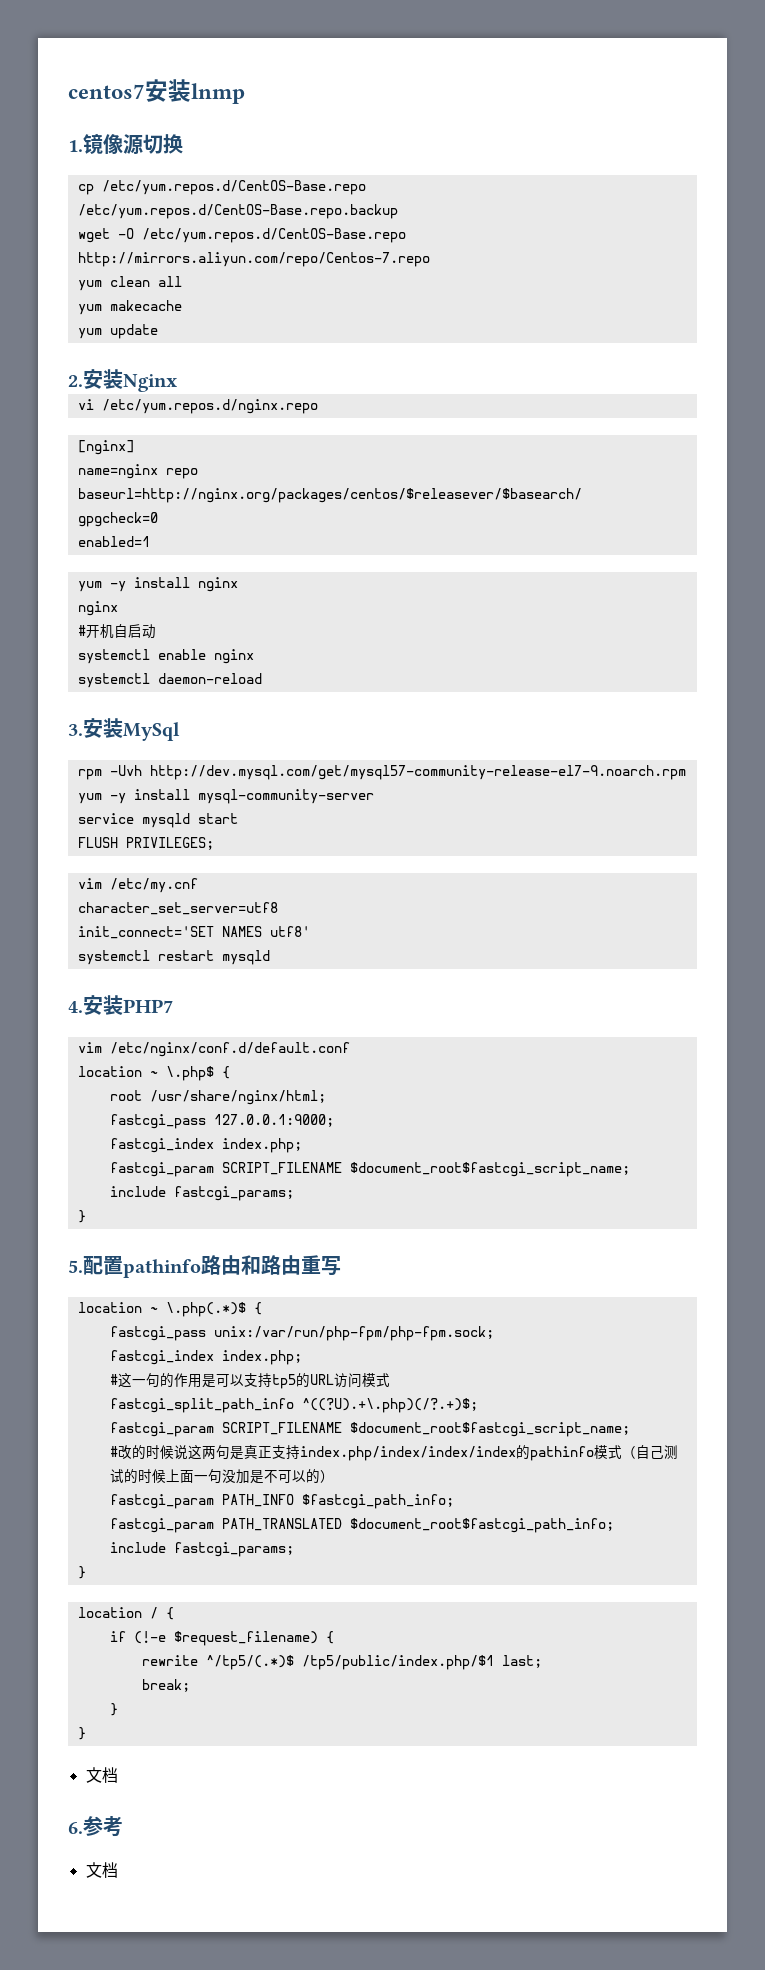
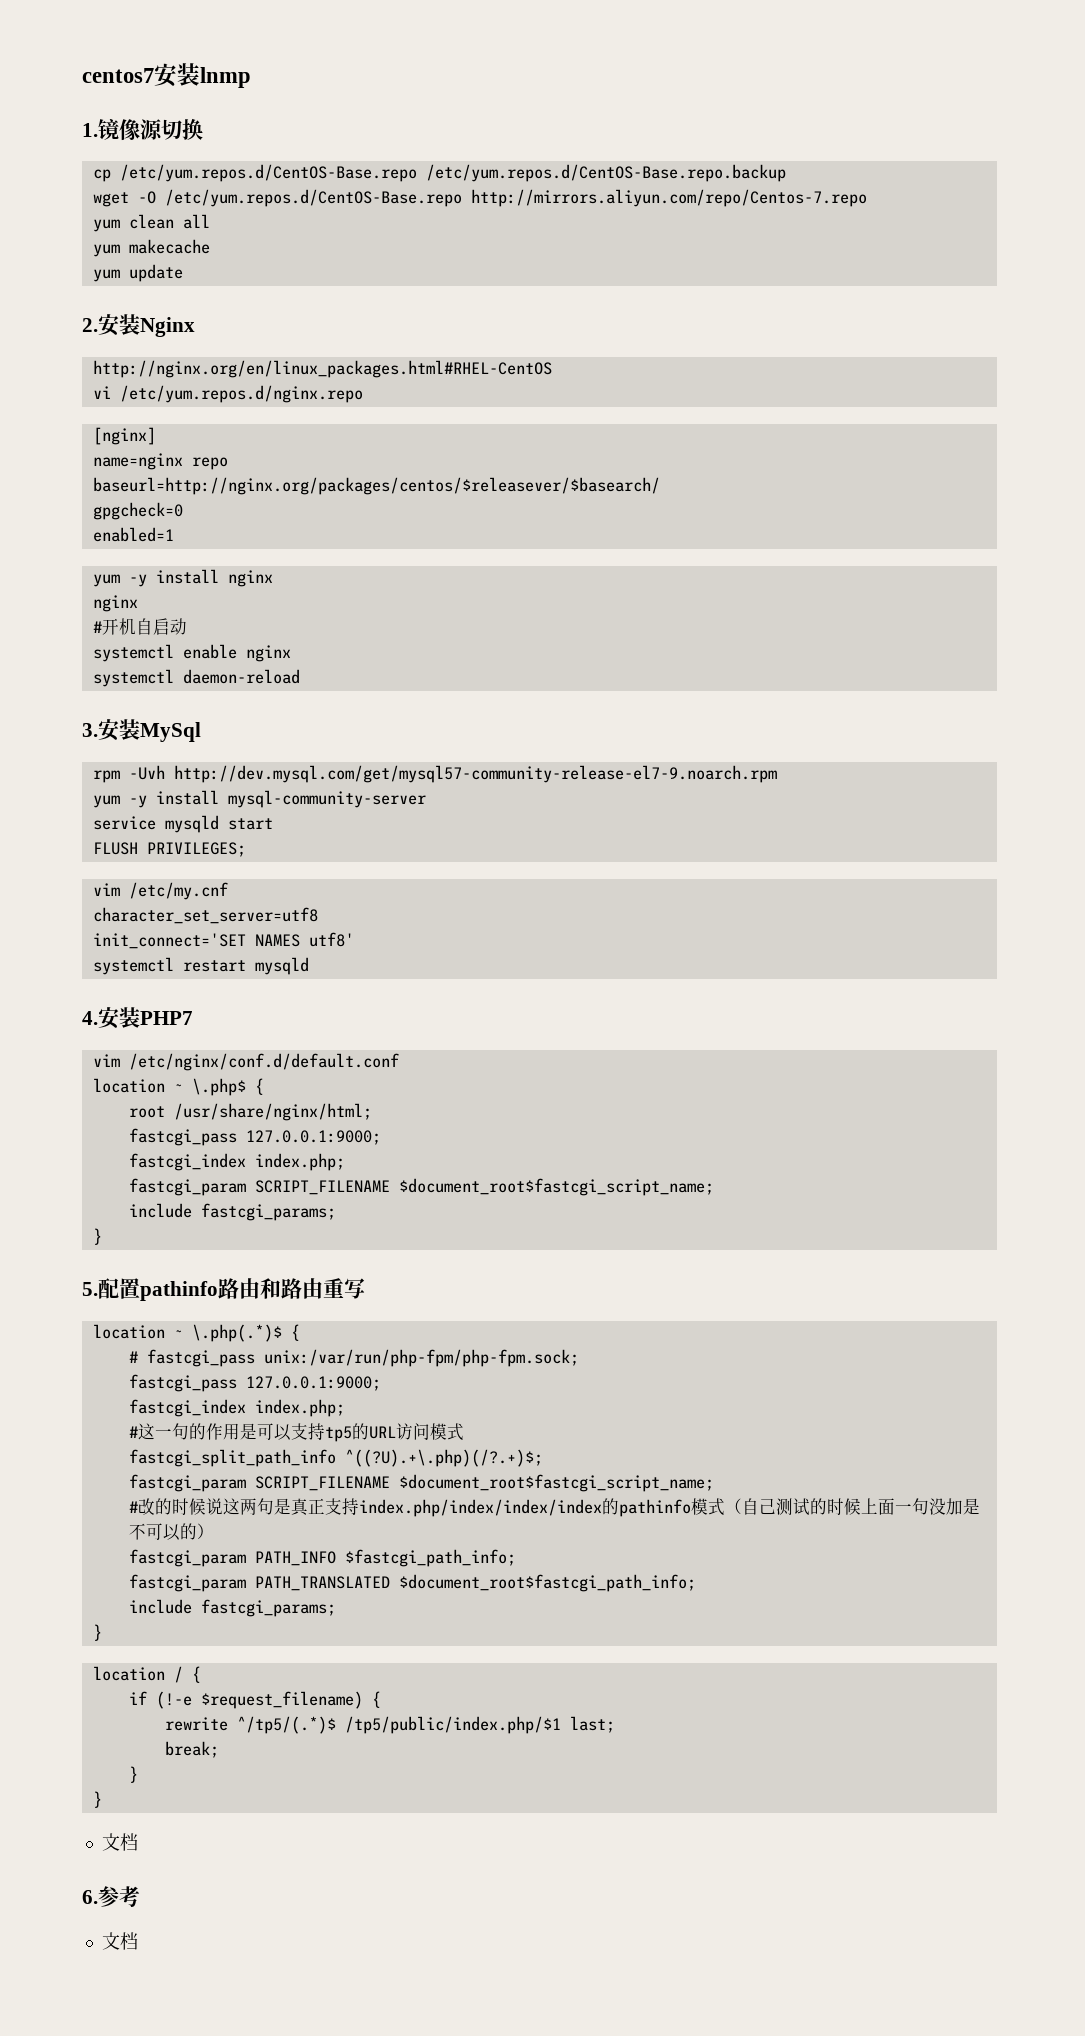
(178, 383) none -> [92,360,552,378] // http://nginx.org/en/linux_packages.html#RHEL-CentOS
(262, 1308) none -> [128,1351,138,1363] #
(494, 1333) none -> [128,1374,381,1392] // fastcgi_pass 127.0.0.1:9000;

